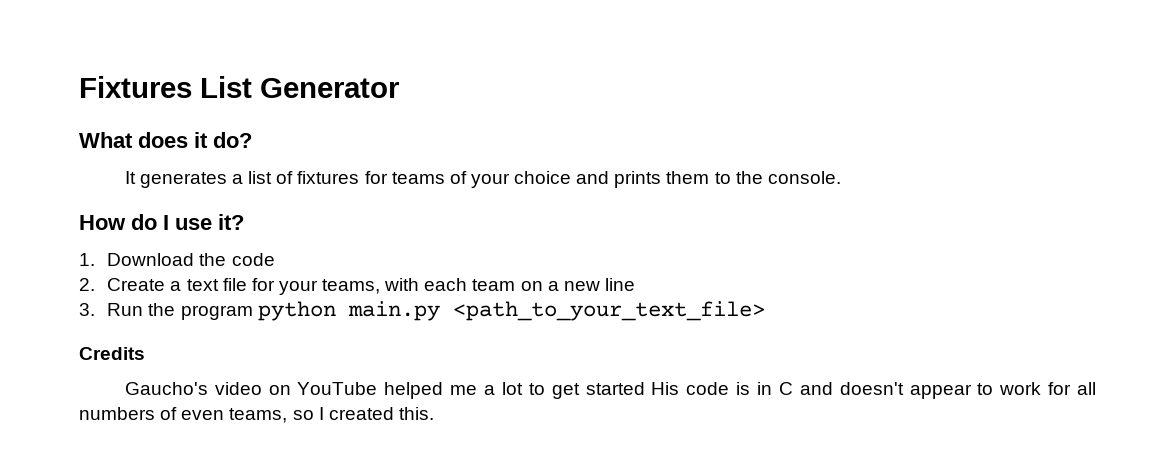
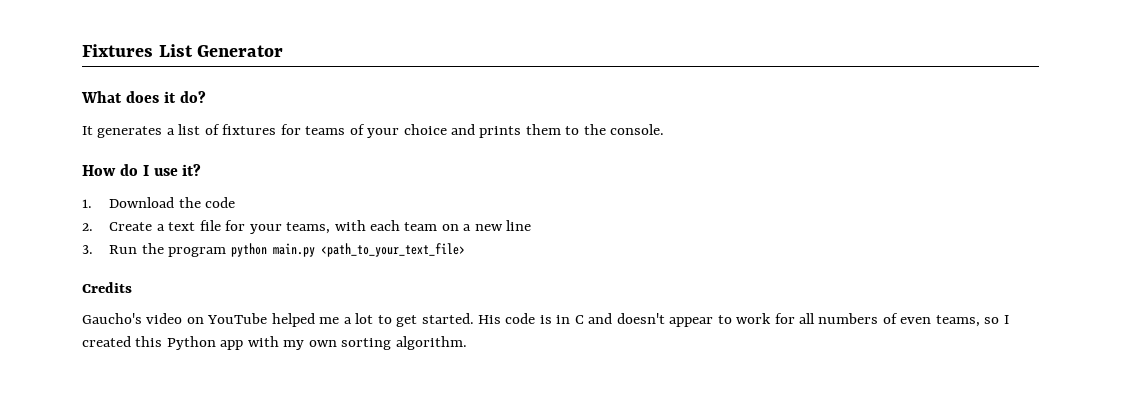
[585,382,645,395] started -> [421,313,474,324] started.
[398,407,434,420] this. -> [135,336,467,350] this Python app with my own sorting algorithm.

